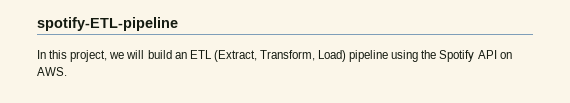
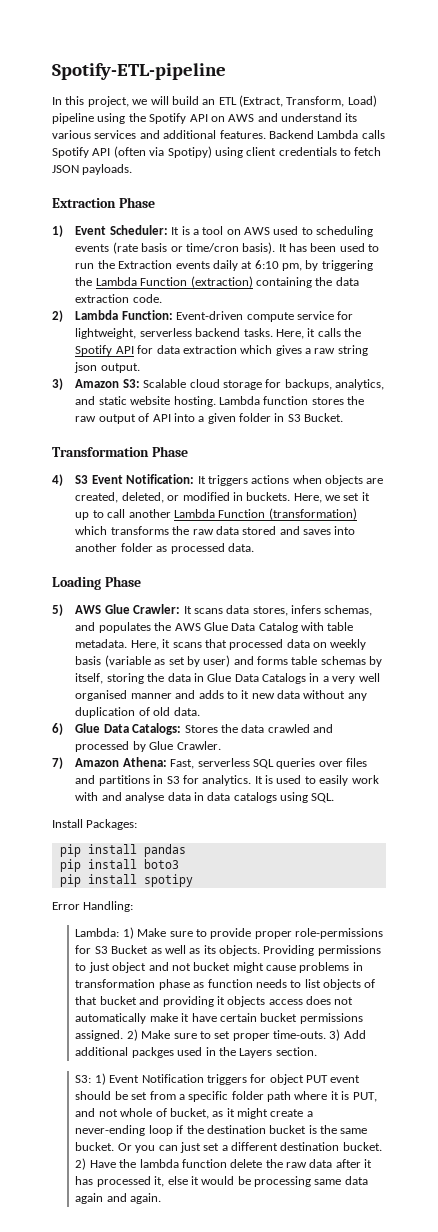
[37,17,178,31] spotify-ETL-pipeline -> [52,63,226,80] Spotify-ETL-pipeline
[37,67,67,76] AWS. -> [228,113,358,122] [52,130,385,139] [52,146,382,158] [52,164,133,175] [52,197,155,208] [52,225,374,237] [75,242,380,254] [75,260,373,271] [75,276,359,288] [75,294,162,303] [52,310,354,322] [75,328,362,339] [75,345,368,356] [74,362,140,373] [52,378,385,390] [75,396,365,407] [75,413,344,424] [52,446,188,457] [52,474,384,486] [75,492,370,503] [75,508,357,520] [75,526,356,535] [75,543,254,554] [52,576,141,590] [52,604,373,616] [75,622,354,633] [75,639,367,650] [75,655,383,667] [75,673,380,684] [75,690,367,701] [75,707,200,718] [52,723,334,735] [75,741,221,752] [52,757,368,769] [75,775,379,786] [75,792,335,803] [52,819,138,830] [59,844,186,857] [59,859,179,872] [59,874,193,887] [52,901,134,912] [75,927,384,939] [75,945,381,956] [75,962,363,973] [75,979,376,990] [75,996,354,1007] [75,1013,363,1024] [75,1029,366,1041] [75,1047,317,1058] [75,1073,361,1085] [75,1091,377,1102] [75,1108,313,1119] [75,1125,368,1136] [75,1142,382,1153] [75,1158,373,1170] [75,1176,368,1187] [75,1193,162,1204] AWS and understand its various services and additional features. Backend Lambda calls Spotify API (often via Spotipy) using client credentials to fetch JSON payloads. // Extraction Phase // 1) Event Scheduler: It is a tool on AWS used to scheduling events (rate basis or time/cron basis). It has been used to run the Extraction events daily at 6:10 pm, by triggering the Lambda Function (extraction) containing the data extraction code. // 2) Lambda Function: Event-driven compute service for lightweight, serverless backend tasks. Here, it calls the Spotify API for data extraction which gives a raw string json output. // 3) Amazon S3: Scalable cloud storage for backups, analytics, and static website hosting. Lambda function stores the raw output of API into a given folder in S3 Bucket. // Transformation Phase // 4) S3 Event Notification: It triggers actions when objects are created, deleted, or modified in buckets. Here, we set it up to call another Lambda Function (transformation) which transforms the raw data stored and saves into another folder as processed data. // Loading Phase // 5) AWS Glue Crawler: It scans data stores, infers schemas, and populates the AWS Glue Data Catalog with table metadata. Here, it scans that processed data on weekly basis (variable as set by user) and forms table schemas by itself, storing the data in Glue Data Catalogs in a very well organised manner and adds to it new data without any duplication of old data. // 6) Glue Data Catalogs: Stores the data crawled and processed by Glue Crawler. // 7) Amazon Athena: Fast, serverless SQL queries over files and partitions in S3 for analytics. It is used to easily work with and analyse data in data catalogs using SQL. // Install Packages: // pip install pandas // pip install boto3 // pip install spotipy // Error Handling: // Lambda: 1) Make sure to provide proper role-permissions for S3 Bucket as well as its objects. Providing permissions to just object and not bucket might cause problems in transformation phase as function needs to list objects of that bucket and providing it objects access does not automatically make it have certain bucket permissions assigned. 2) Make sure to set proper time-outs. 3) Add additional packges used in the Layers section. // S3: 1) Event Notification triggers for object PUT event should be set from a specific folder path where it is PUT, and not whole of bucket, as it might create a never-ending loop if the destination bucket is the same bucket. Or you can just set a different destination bucket. 2) Have the lambda function delete the raw data after it has processed it, else it would be processing same data again and again.

